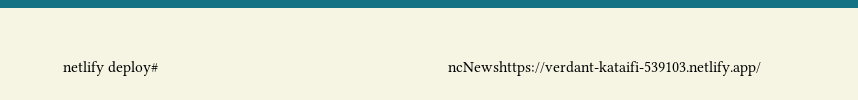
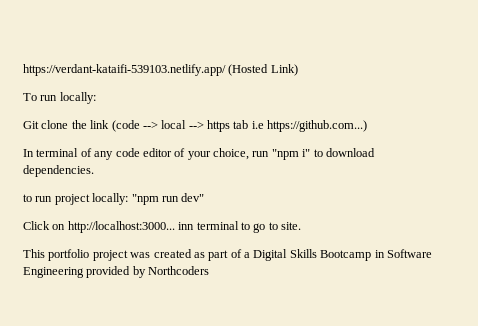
[63,61,761,76] netlify deploy# ncNewshttps://verdant-kataifi-539103.netlify.app/ -> [23,64,298,76] [23,92,96,104] [23,120,368,132] [23,148,375,160] [23,165,94,177] [23,193,205,205] [23,221,301,233] [23,249,432,261] [23,266,210,278] https://verdant-kataifi-539103.netlify.app/ (Hosted Link) // To run locally: // Git clone the link (code --> local --> https tab i.e https://github.com...) // In terminal of any code editor of your choice, run "npm i" to download dependencies. // to run project locally: "npm run dev" // Click on http://localhost:3000... inn terminal to go to site. // This portfolio project was created as part of a Digital Skills Bootcamp in Software Engineering provided by Northcoders

